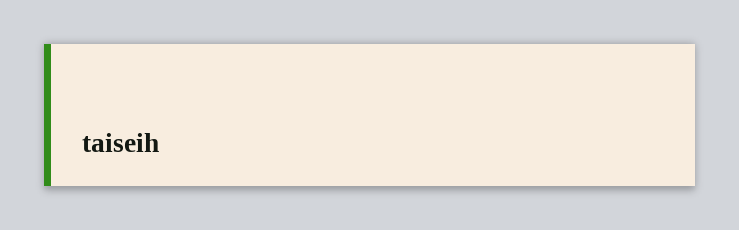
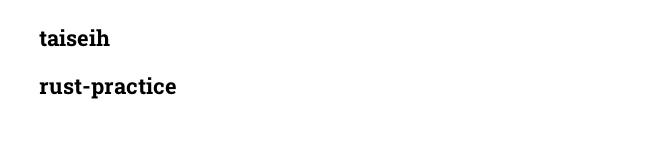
(159, 142) none -> [39,77,177,99] // rust-practice

